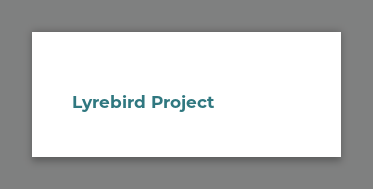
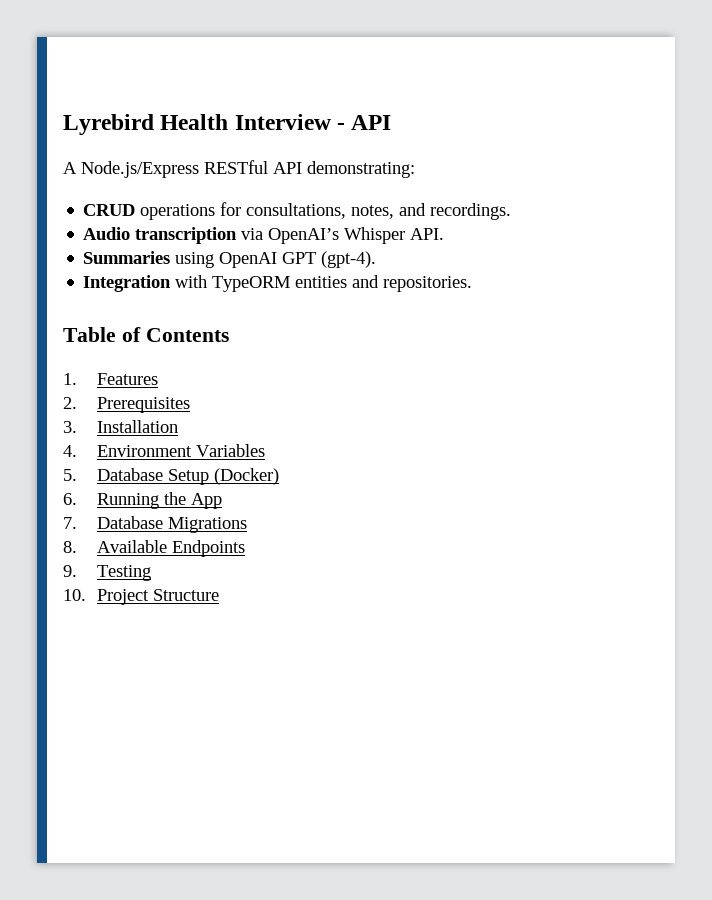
[151,95,215,112] Project -> [160,114,392,130] [63,160,415,178] [83,202,512,220] [83,227,445,244] [83,251,377,268] [83,275,473,292] [63,327,229,342] [63,373,159,385] [63,397,191,413] [63,420,179,433] [63,444,266,457] [63,468,280,485] [63,492,223,509] [63,516,248,533] [63,540,246,557] [63,565,152,581] [63,589,220,605] Health Interview - API // A Node.js/Express RESTful API demonstrating: // CRUD operations for consultations, notes, and recordings. // Audio transcription via OpenAI’s Whisper API. // Summaries using OpenAI GPT (gpt-4). // Integration with TypeORM entities and repositories. // Table of Contents // 1. Features // 2. Prerequisites // 3. Installation // 4. Environment Variables // 5. Database Setup (Docker) // 6. Running the App // 7. Database Migrations // 8. Available Endpoints // 9. Testing // 10. Project Structure

